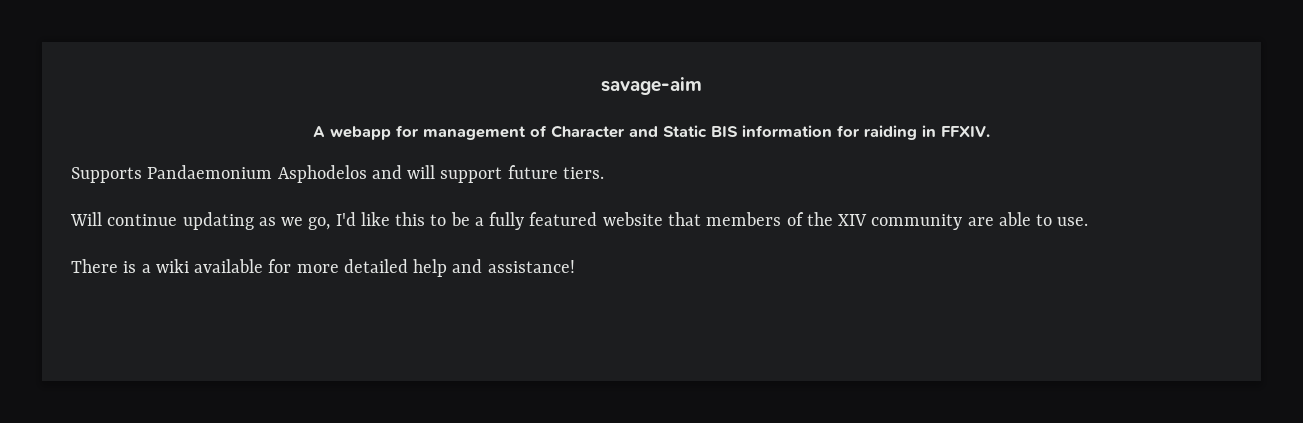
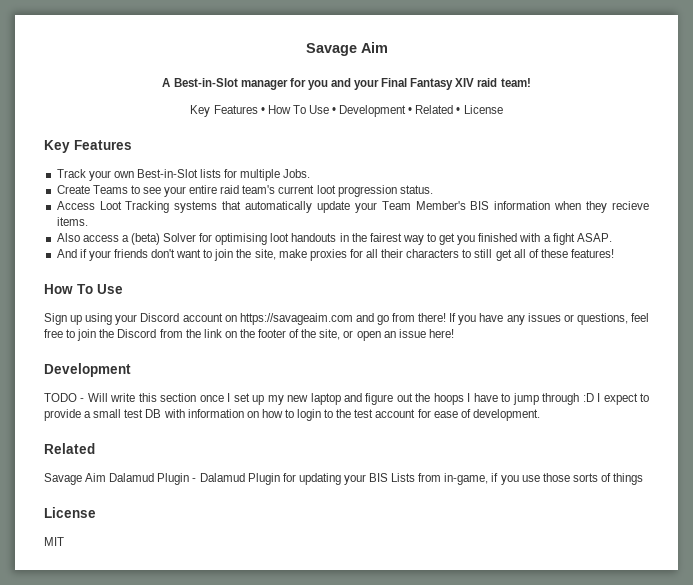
[601,77,702,95] savage-aim -> [305,42,388,56] Savage Aim
[330,125,990,140] [71,165,604,183] [70,212,1089,230] [71,259,575,277] webapp for management of Character and Static BIS information for raiding in FFXIV. // Supports Pandaemonium Asphodelos and will support future tiers. // Will continue updating as we go, I'd like this to be a fully featured website that members of the XIV community are able to use. // There is a wiki available for more detailed help and assistance! -> [173,78,531,90] [190,105,503,117] [44,140,132,153] [56,169,311,181] [56,185,433,197] [56,201,650,213] [56,217,88,226] [56,233,612,245] [56,249,614,261] [44,284,123,294] [44,313,649,325] [44,329,454,341] [44,363,131,377] [44,393,649,405] [44,409,540,421] [44,443,95,454] [44,473,644,485] [44,507,96,518] [44,537,64,546] Best-in-Slot manager for you and your Final Fantasy XIV raid team! // Key Features • How To Use • Development • Related • License // Key Features // Track your own Best-in-Slot lists for multiple Jobs. // Create Teams to see your entire raid team's current loot progression status. // Access Loot Tracking systems that automatically update your Team Member's BIS information when they recieve items. // Also access a (beta) Solver for optimising loot handouts in the fairest way to get you finished with a fight ASAP. // And if your friends don't want to join the site, make proxies for all their characters to still get all of these features! // How To Use // Sign up using your Discord account on https://savageaim.com and go from there! If you have any issues or questions, feel free to join the Discord from the link on the footer of the site, or open an issue here! // Development // TODO - Will write this section once I set up my new laptop and figure out the hoops I have to jump through :D I expect to provide a small test DB with information on how to login to the test account for ease of development. // Related // Savage Aim Dalamud Plugin - Dalamud Plugin for updating your BIS Lists from in-game, if you use those sorts of things // License // MIT

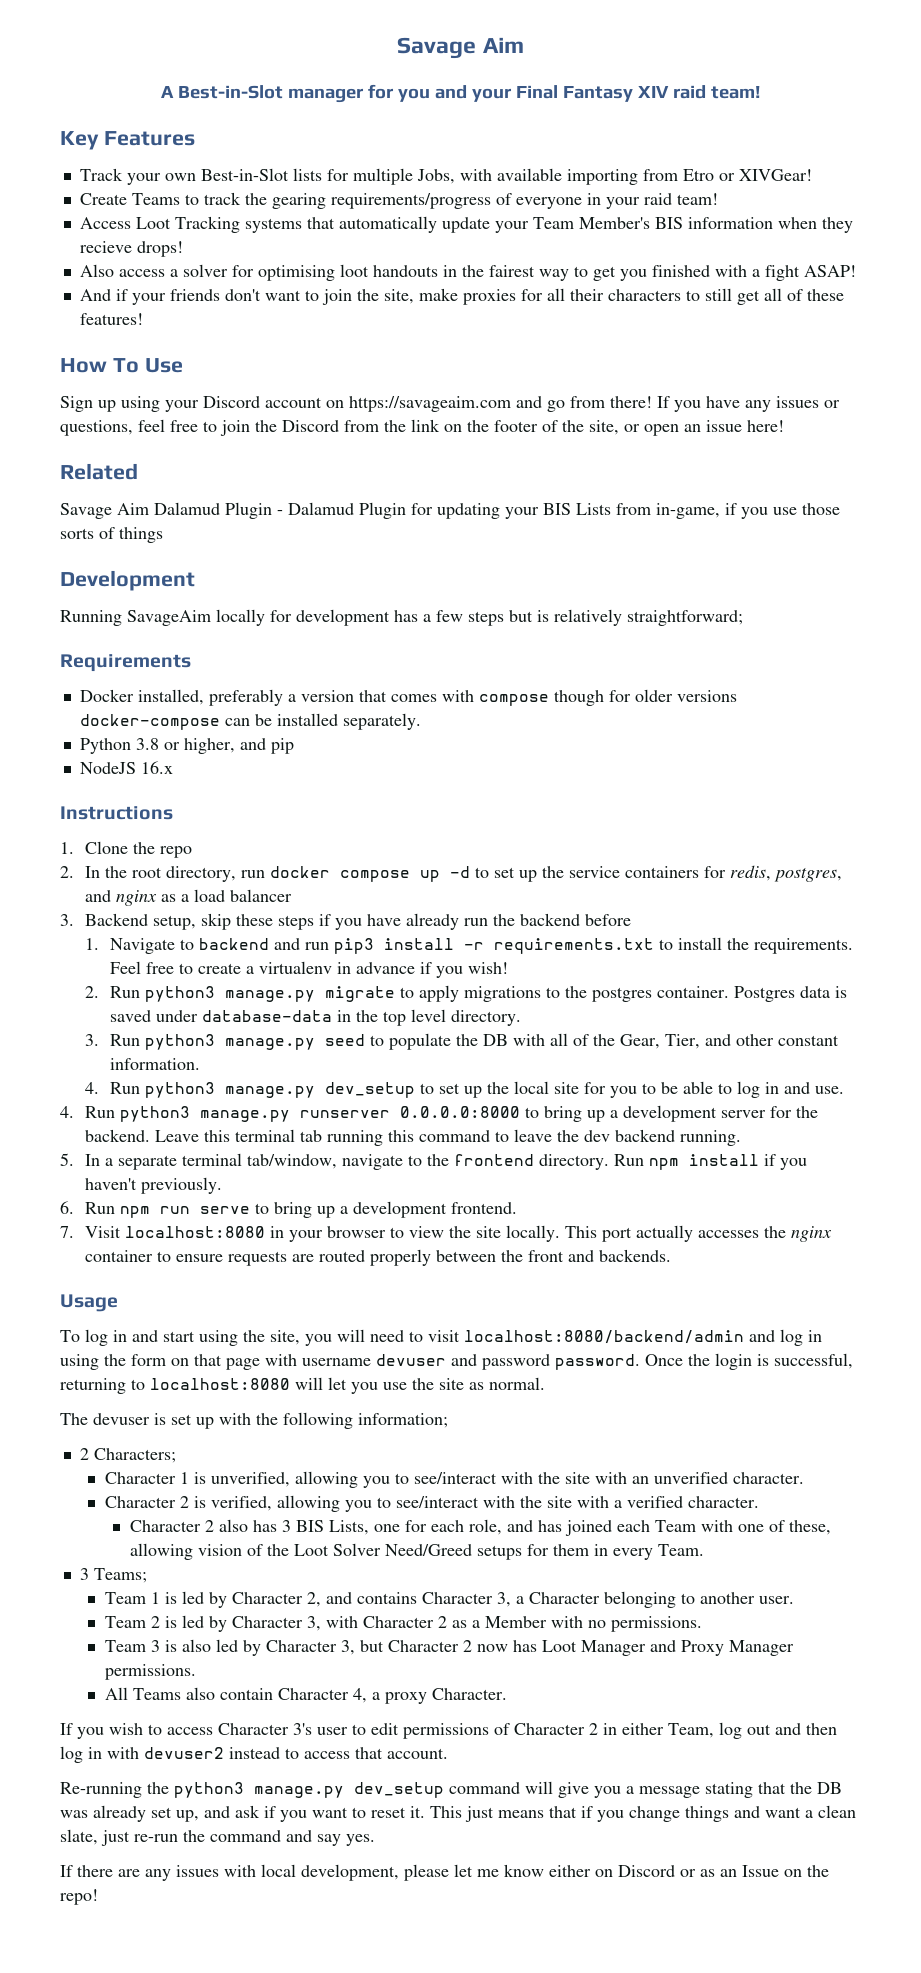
[190,105,503,117] // Key Features • How To Use • Development • Related • License -> (760, 92) none
[283,169,311,178] [56,185,433,197] Jobs. // Create Teams to see your entire raid team's current loot progression status. -> [416,168,812,185] [79,192,718,209] Jobs, with available importing from Etro or XIVGear! // Create Teams to track the gearing requirements/progress of everyone in your raid team!
[56,217,88,226] items. -> [136,241,183,257] drops!
[130,233,197,245] (beta) Solver -> [182,264,228,277] solver
[576,233,612,242] ASAP. -> [803,265,856,277] ASAP!
[44,363,131,377] [44,393,649,405] [44,409,540,421] // Development // TODO - Will write this section once I set up my new laptop and figure out the hoops I have to jump through :D I expect to provide a small test DB with information on how to login to the test account for ease of development. -> (784, 426) none
[44,507,96,518] [44,537,64,546] License // MIT -> [60,570,195,591] [60,609,743,626] [60,654,191,672] [79,689,737,706] [79,713,421,730] [79,738,294,754] [79,761,173,774] [60,806,173,820] [60,841,192,858] [60,865,842,882] [84,889,292,906] [60,913,631,930] [84,937,853,954] [109,961,508,978] [84,985,847,1002] [109,1009,521,1026] [84,1033,839,1050] [109,1058,200,1070] [84,1081,844,1098] [60,1105,818,1122] [84,1129,741,1146] [60,1153,807,1170] [84,1177,222,1194] [60,1201,517,1218] [60,1225,832,1242] [84,1249,671,1266] [60,1294,118,1312] [60,1329,822,1346] [60,1353,853,1370] [60,1377,545,1394] [60,1412,448,1429] [79,1448,176,1463] [104,1471,804,1488] [104,1495,759,1512] [129,1519,831,1536] [129,1543,704,1560] [79,1568,147,1583] [104,1591,794,1608] [104,1615,702,1632] [104,1639,794,1656] [104,1664,196,1680] [104,1687,507,1704] [60,1722,837,1739] [60,1746,448,1763] [60,1781,842,1798] [60,1805,856,1822] [60,1829,375,1846] [60,1864,829,1881] [60,1889,98,1905] Development // Running SavageAim locally for development has a few steps but is relatively straightforward; // Requirements // Docker installed, preferably a version that comes with compose though for older versions docker-compose can be installed separately. // Python 3.8 or higher, and pip // NodeJS 16.x // Instructions // 1. Clone the repo // 2. In the root directory, run docker compose up -d to set up the service containers for redis, postgres, and nginx as a load balancer // 3. Backend setup, skip these steps if you have already run the backend before // 1. Navigate to backend and run pip3 install -r requirements.txt to install the requirements. Feel free to create a virtualenv in advance if you wish! // 2. Run python3 manage.py migrate to apply migrations to the postgres container. Postgres data is saved under database-data in the top level directory. // 3. Run python3 manage.py seed to populate the DB with all of the Gear, Tier, and other constant information. // 4. Run python3 manage.py dev_setup to set up the local site for you to be able to log in and use. // 4. Run python3 manage.py runserver 0.0.0.0:8000 to bring up a development server for the backend. Leave this terminal tab running this command to leave the dev backend running. // 5. In a separate terminal tab/window, navigate to the frontend directory. Run npm install if you haven't previously. // 6. Run npm run serve to bring up a development frontend. // 7. Visit localhost:8080 in your browser to view the site locally. This port actually accesses the nginx container to ensure requests are routed properly between the front and backends. // Usage // To log in and start using the site, you will need to visit localhost:8080/backend/admin and log in using the form on that page with username devuser and password password. Once the login is successful, returning to localhost:8080 will let you use the site as normal. // The devuser is set up with the following information; // 2 Characters; // Character 1 is unverified, allowing you to see/interact with the site with an unverified character. // Character 2 is verified, allowing you to see/interact with the site with a verified character. // Character 2 also has 3 BIS Lists, one for each role, and has joined each Team with one of these, allowing vision of the Loot Solver Need/Greed setups for them in every Team. // 3 Teams; // Team 1 is led by Character 2, and contains Character 3, a Character belonging to another user. // Team 2 is led by Character 3, with Character 2 as a Member with no permissions. // Team 3 is also led by Character 3, but Character 2 now has Loot Manager and Proxy Manager permissions. // All Teams also contain Character 4, a proxy Character. // If you wish to access Character 3's user to edit permissions of Character 2 in either Team, log out and then log in with devuser2 instead to access that account. // Re-running the python3 manage.py dev_setup command will give you a message stating that the DB was already set up, and ask if you want to reset it. This just means that if you change things and want a clean slate, just re-run the command and say yes. // If there are any issues with local development, please let me know either on Discord or as an Issue on the repo!

